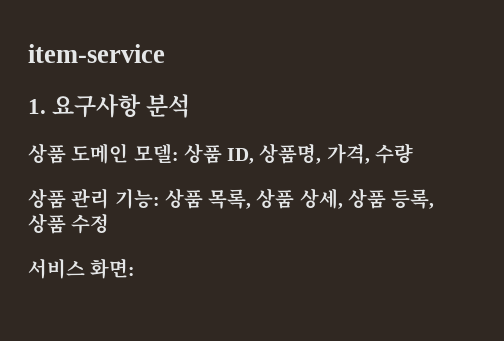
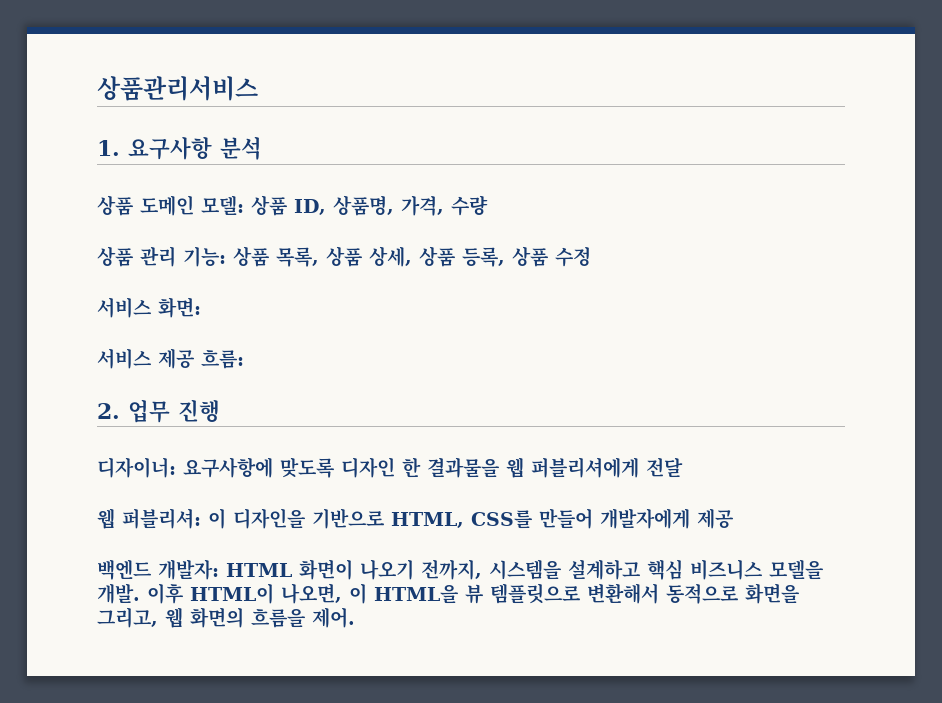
[28,44,165,63] item-service -> [97,76,258,101] 상품관리서비스
(136, 268) none -> [97,348,244,369] [97,399,220,423] [97,457,683,478] [97,508,734,529] [97,559,824,580] [97,583,800,604] [97,607,355,628] // 서비스 제공 흐름: // 2. 업무 진행 // 디자이너: 요구사항에 맞도록 디자인 한 결과물을 웹 퍼블리셔에게 전달 // 웹 퍼블리셔: 이 디자인을 기반으로 HTML, CSS를 만들어 개발자에게 제공 // 백엔드 개발자: HTML 화면이 나오기 전까지, 시스템을 설계하고 핵심 비즈니스 모델을 개발. 이후 HTML이 나오면, 이 HTML을 뷰 템플릿으로 변환해서 동적으로 화면을 그리고, 웹 화면의 흐름을 제어.

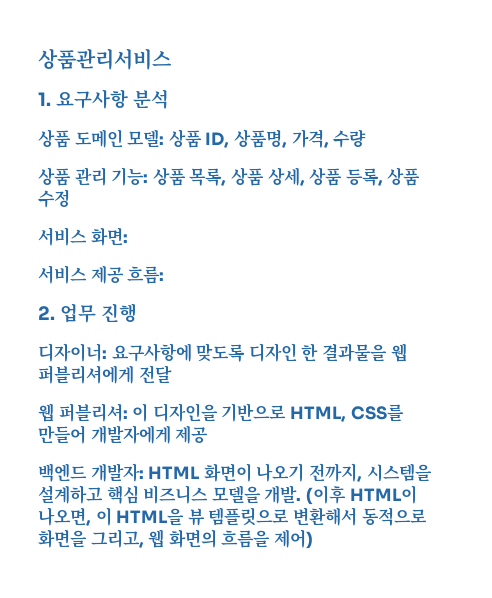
[147,583,184,604] 이후 -> [305,485,346,505] (이후
[312,607,355,628] 제어. -> [273,529,313,549] 제어)

